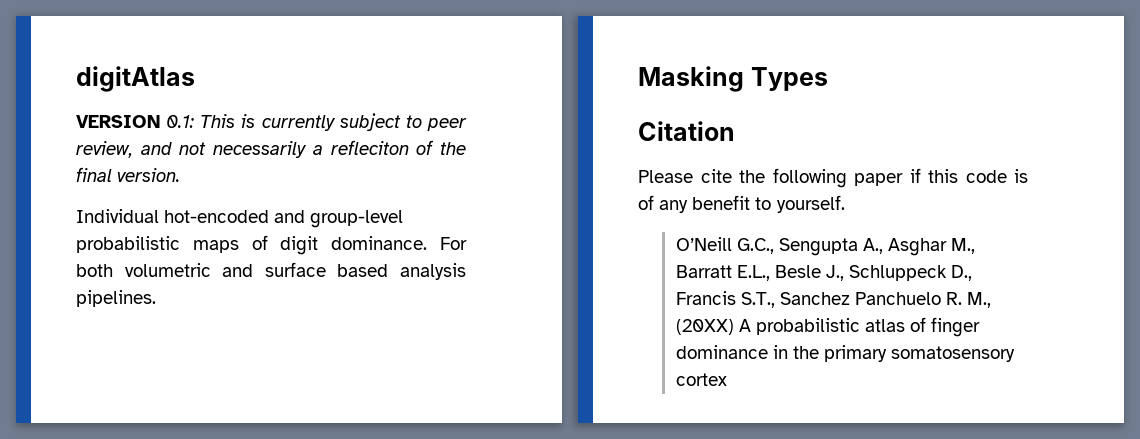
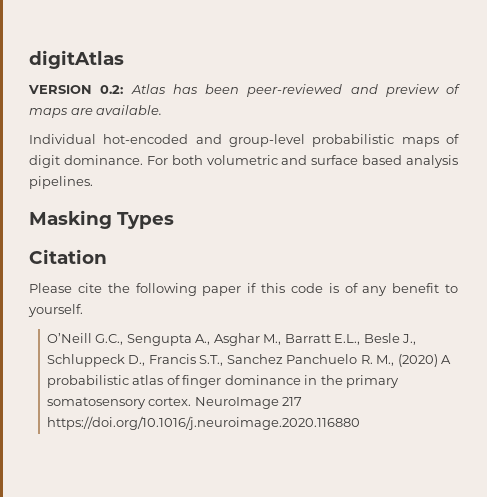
[166,113,468,131] [76,140,466,158] [76,167,181,182] 0.1: This is currently subject to peer review, and not necessarily a refleciton of the final version. -> [100,84,461,97] [29,105,163,118] 0.2: Atlas has been peer-reviewed and preview of maps are available.
[675,319,734,335] (20XX) -> [397,354,438,367] (2020)
[675,373,727,386] cortex -> [148,397,303,409] [46,416,360,430] cortex. NeuroImage 217 https://doi.org/10.1016/j.neuroimage.2020.116880

